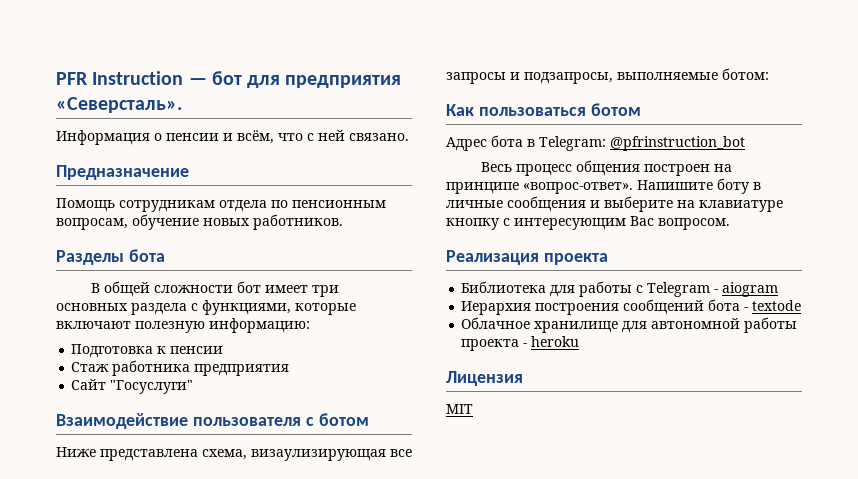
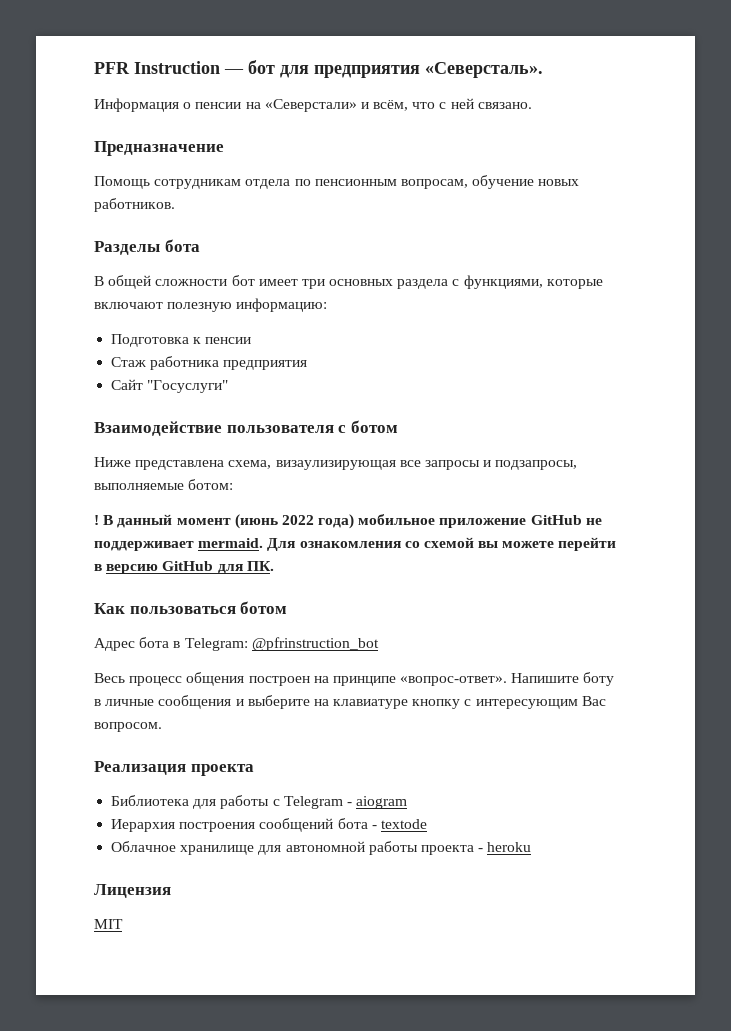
(219, 137) none -> [245,99,357,112] на «Северстали»
(769, 74) none -> [94,514,602,529] [94,537,617,551] [94,561,274,574] // ! В данный момент (июнь 2022 года) мобильное приложение GitHub не поддерживает mermaid. Для ознакомления со схемой вы можете перейти в версию GitHub для ПК.

